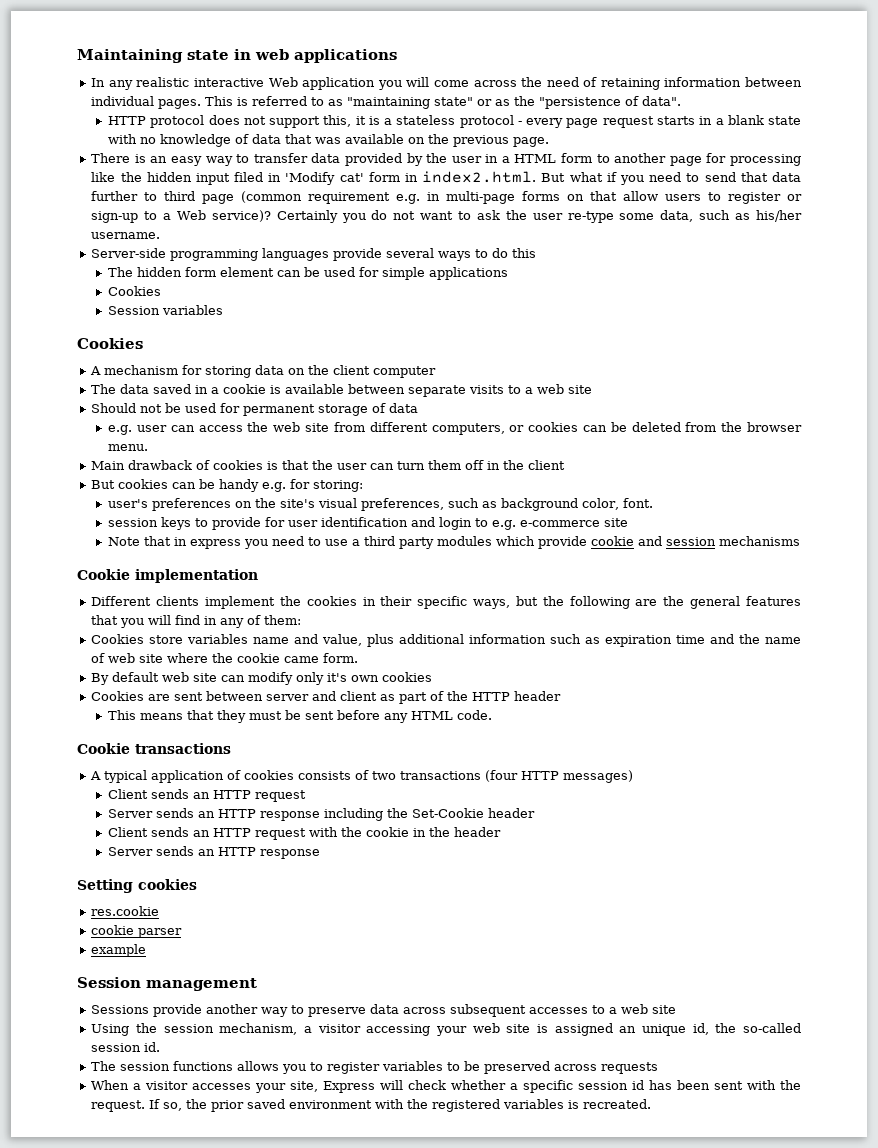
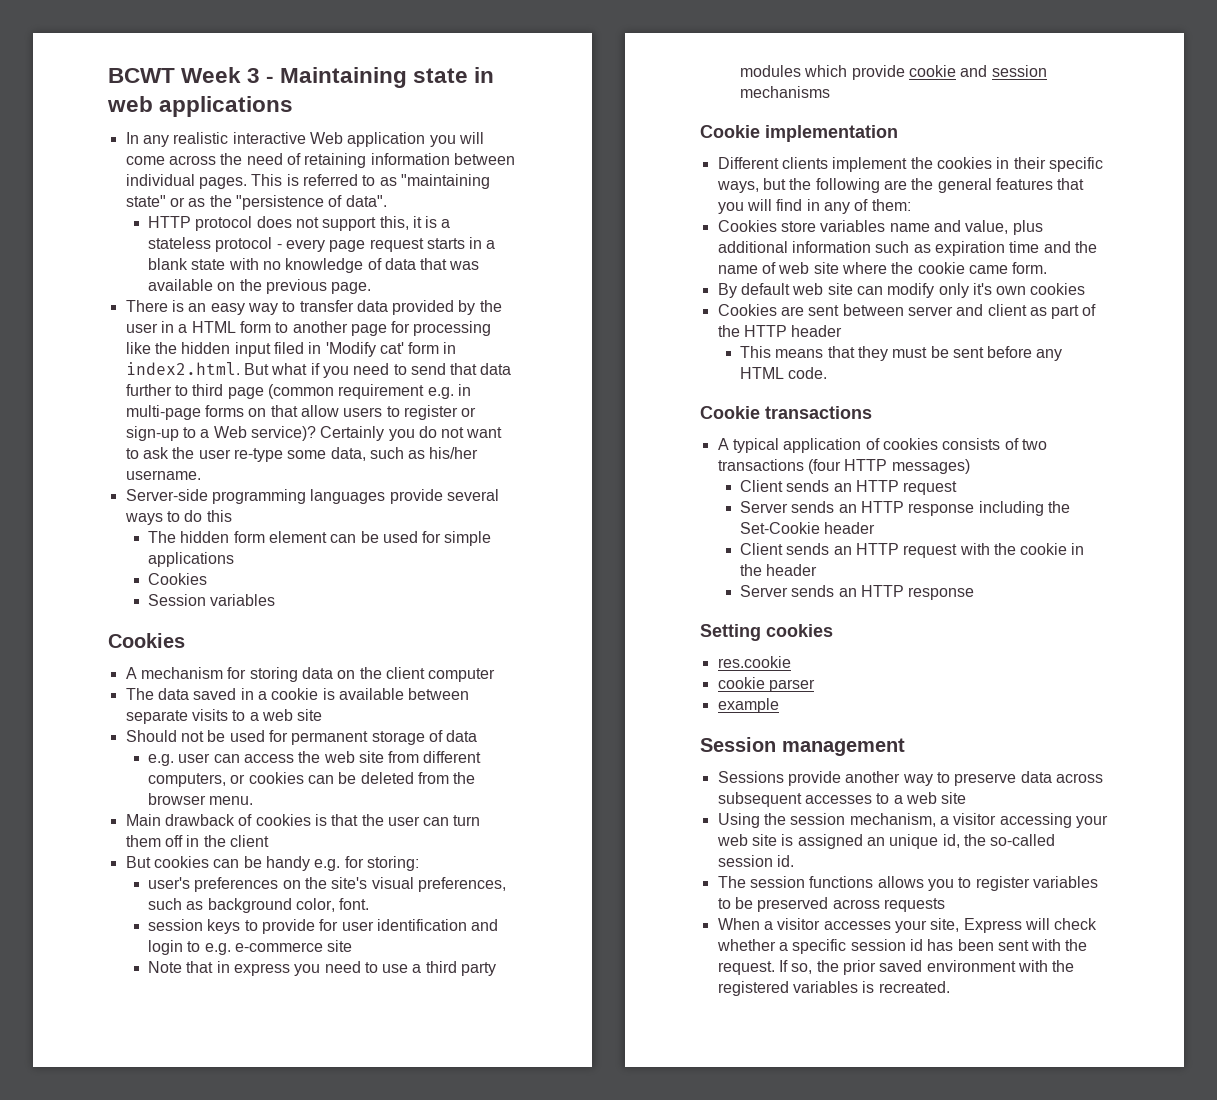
(77, 56) none -> [108,67,275,83] BCWT Week 3 -

